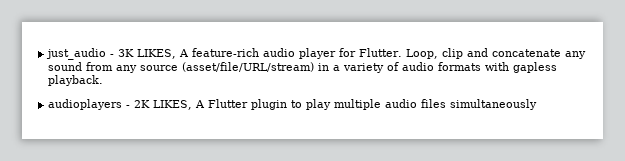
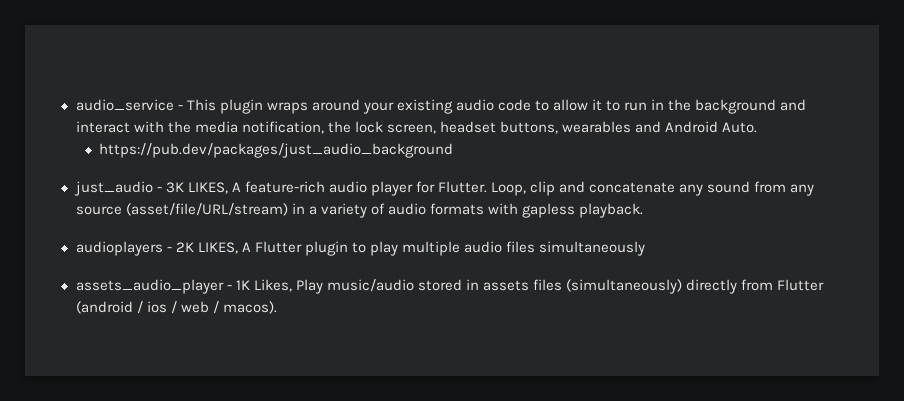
(46, 54) none -> [75,99,807,114] [75,121,758,134] [99,143,454,158] audio_service - This plugin wraps around your existing audio code to allow it to run in the background and interact with the media notification, the lock screen, headset buttons, wearables and Android Auto. // https://pub.dev/packages/just_audio_background //
(538, 104) none -> [75,279,825,294] [75,301,277,314] // assets_audio_player - 1K Likes, Play music/audio stored in assets files (simultaneously) directly from Flutter (android / ios / web / macos).

